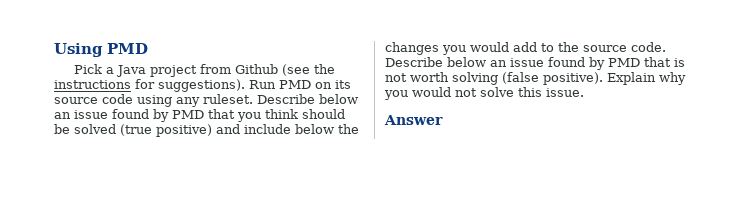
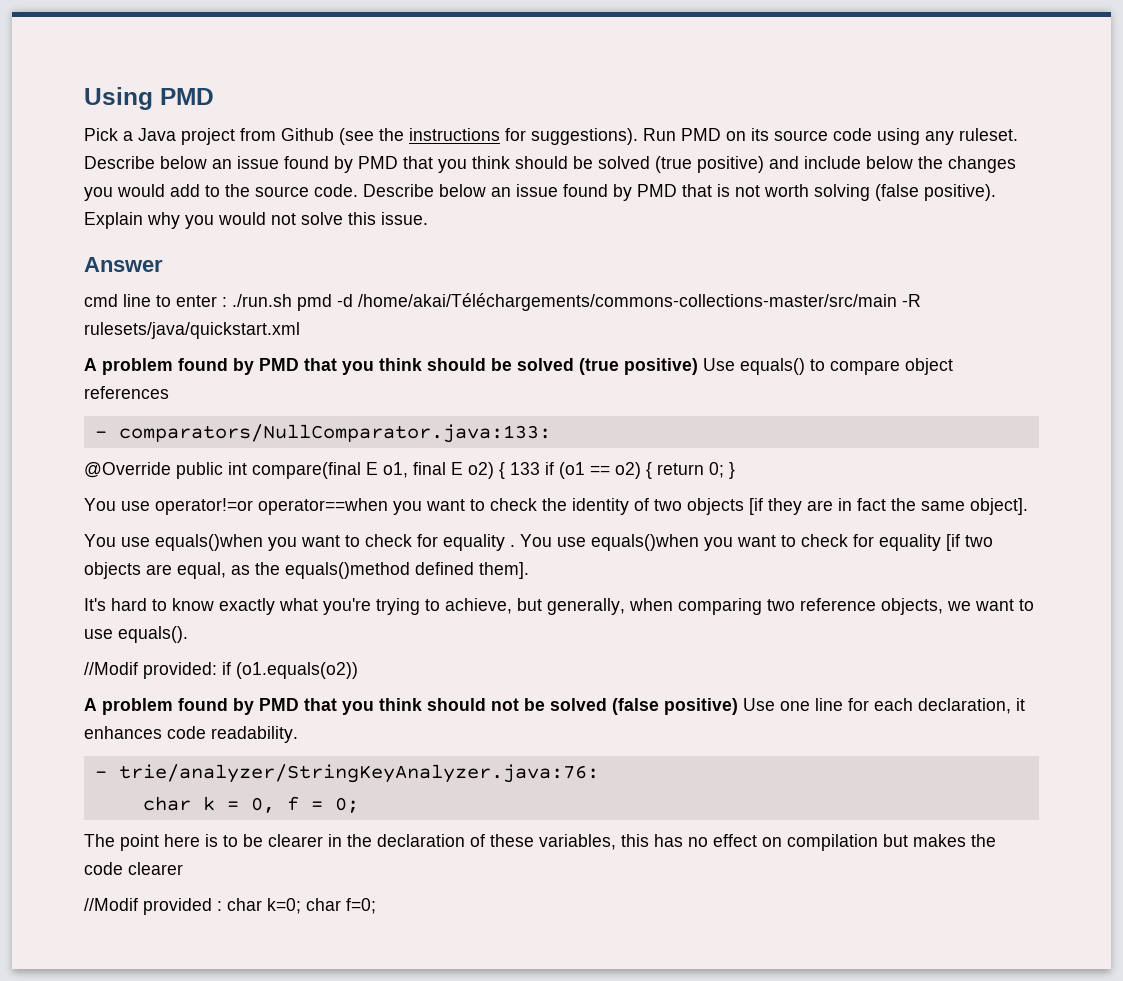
(443, 120) none -> [84,293,921,311] [84,322,300,339] [84,358,953,375] [84,386,169,399] [94,424,551,443] [84,462,735,479] [84,498,1028,515] [84,534,993,551] [84,562,529,579] [84,598,1034,615] [84,626,188,643] [84,662,358,679] [84,698,1025,715] [84,726,298,743] [94,764,599,783] [142,796,359,813] [84,834,996,851] [84,862,183,875] [84,898,376,915] // cmd line to enter : ./run.sh pmd -d /home/akai/Téléchargements/commons-collections-master/src/main -R rulesets/java/quickstart.xml // A problem found by PMD that you think should be solved (true positive) Use equals() to compare object references // - comparators/NullComparator.java:133: // @Override public int compare(final E o1, final E o2) { 133 if (o1 == o2) { return 0; } // You use operator!=or operator==when you want to check the identity of two objects [if they are in fact the same object]. // You use equals()when you want to check for equality . You use equals()when you want to check for equality [if two objects are equal, as the equals()method defined them]. // It's hard to know exactly what you're trying to achieve, but generally, when comparing two reference objects, we want to use equals(). // //Modif provided: if (o1.equals(o2)) // A problem found by PMD that you think should not be solved (false positive) Use one line for each declaration, it enhances code readability. // - trie/analyzer/StringKeyAnalyzer.java:76: // char k = 0, f = 0; // The point here is to be clearer in the declaration of these variables, this has no effect on compilation but makes the code clearer // //Modif provided : char k=0; char f=0;

